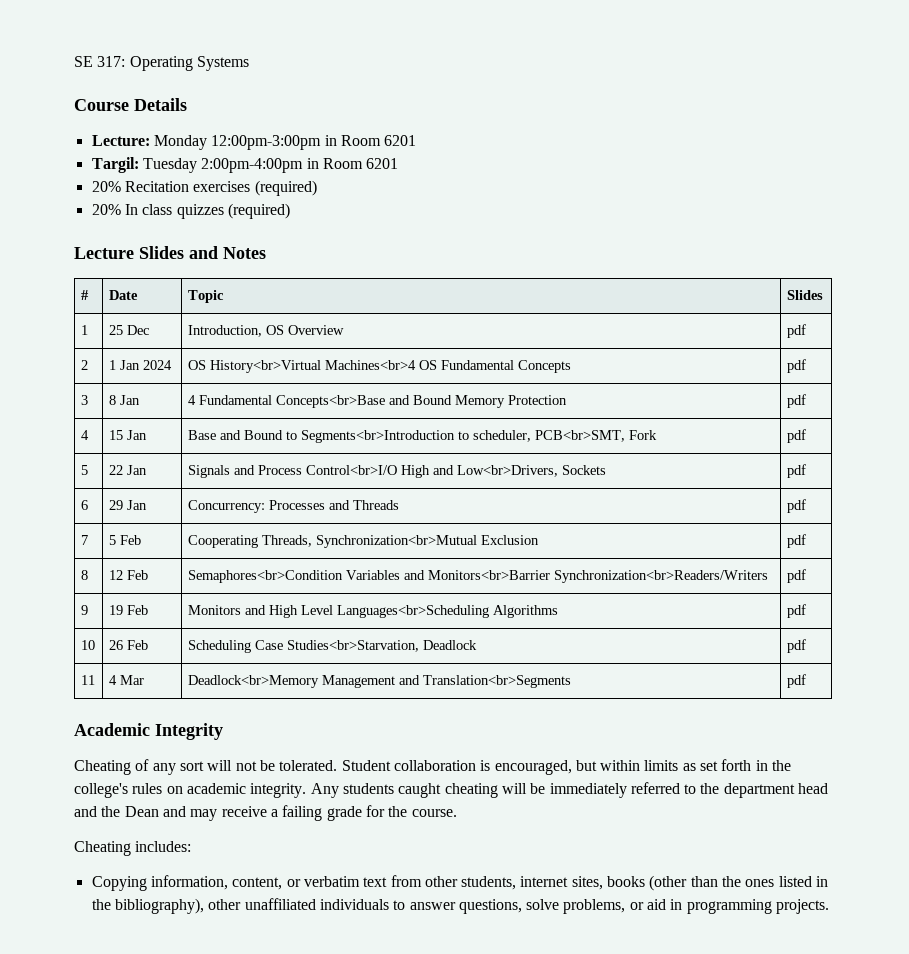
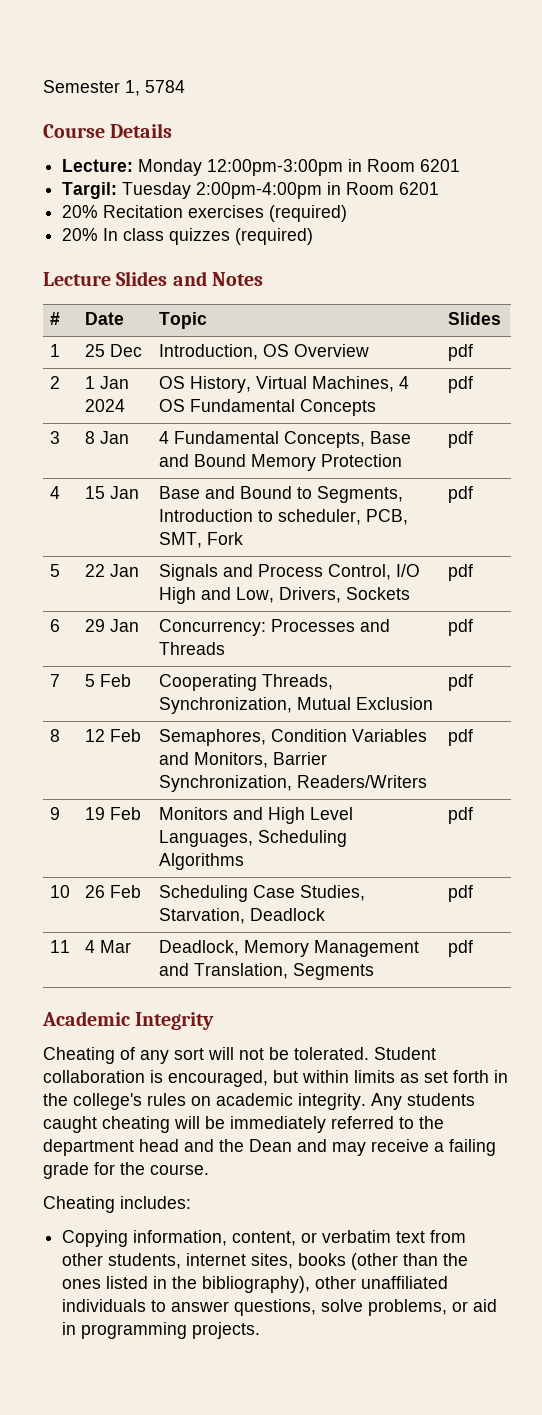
[74,56,249,71] SE 317: Operating Systems -> [43,80,185,96] Semester 1, 5784
[209,360,416,373] History<br>Virtual Machines<br>4 -> [190,376,410,393] History, Virtual Machines, 4
[275,395,385,408] Concepts<br>Base -> [284,431,412,448] Concepts, Base
[300,430,625,443] Segments<br>Introduction to scheduler, PCB<br>SMT, -> [317,486,404,503] [159,509,409,525] [159,532,203,548] Segments, Introduction to scheduler, PCB, SMT,
[305,465,558,478] Control<br>I/O High and Low<br>Drivers, -> [328,564,421,580] [159,587,342,604] Control, I/O High and Low, Drivers,
[315,535,477,548] Synchronization<br>Mutual -> [159,697,352,714] Synchronization, Mutual
[187,570,768,583] Semaphores<br>Condition Variables and Monitors<br>Barrier Synchronization<br>Readers/Writers -> [159,729,428,746] [159,752,328,768] [159,775,428,792] Semaphores, Condition Variables and Monitors, Barrier Synchronization, Readers/Writers
[336,605,489,618] Languages<br>Scheduling -> [159,830,348,847] Languages, Scheduling
[286,640,419,652] Studies<br>Starvation, -> [300,885,366,901] [159,908,246,924] Studies, Starvation,
[187,675,571,688] Deadlock<br>Memory Management and Translation<br>Segments -> [159,940,420,957] [159,963,375,980] Deadlock, Memory Management and Translation, Segments

